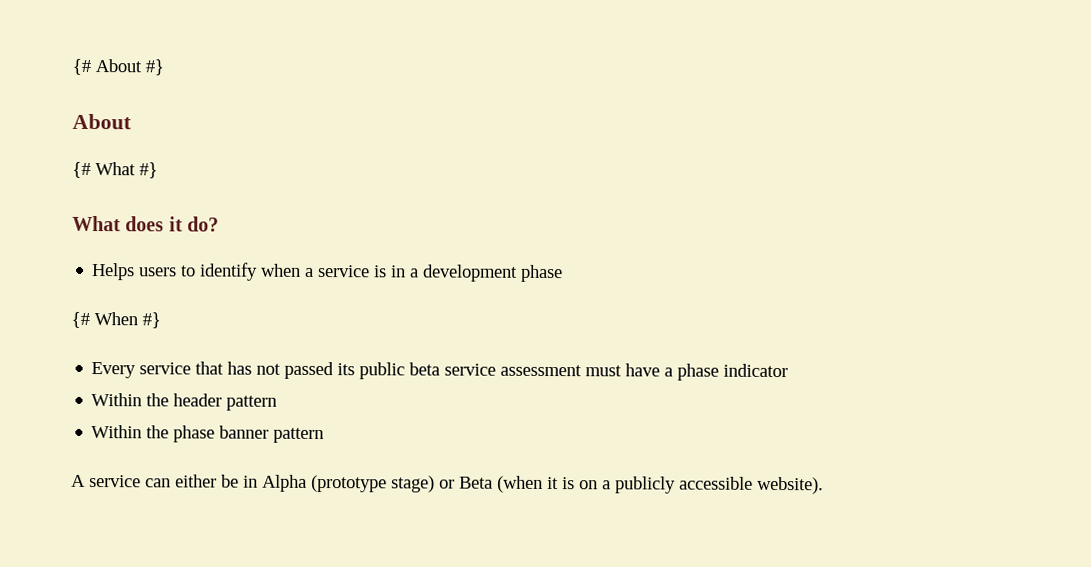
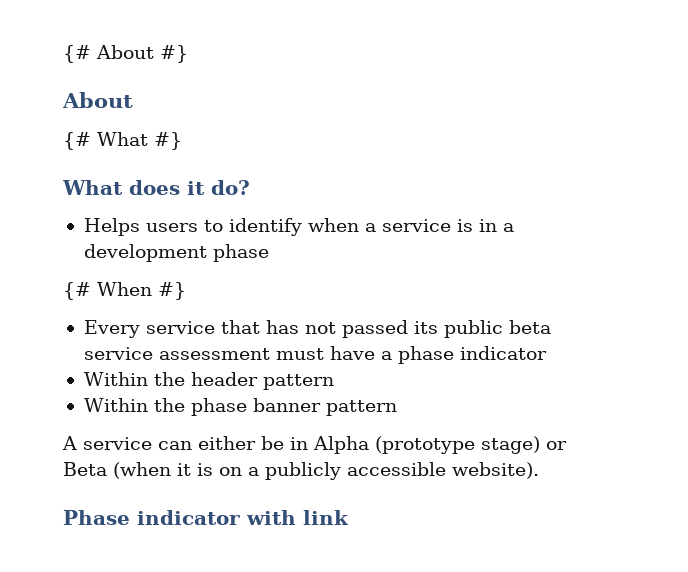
(824, 485) none -> [63,510,349,525] // Phase indicator with link

